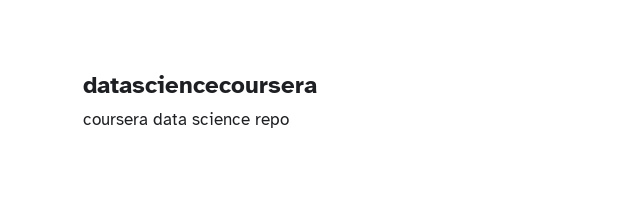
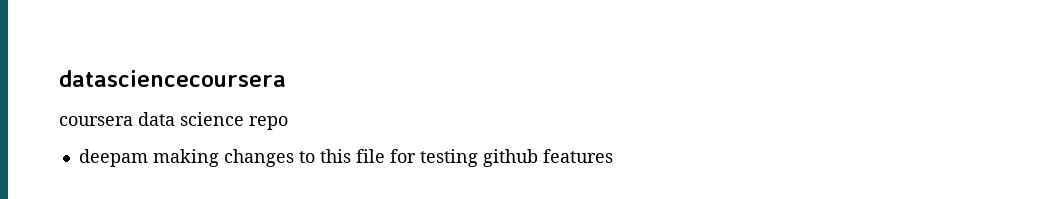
(289, 122) none -> [78,149,613,167] // deepam making changes to this file for testing github features

